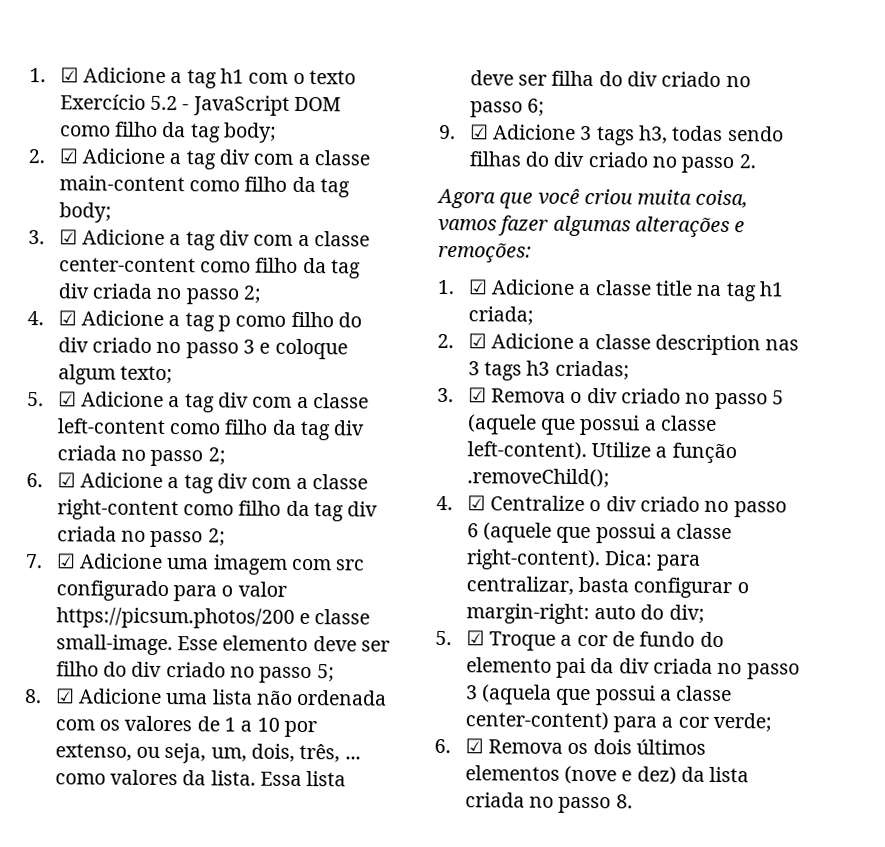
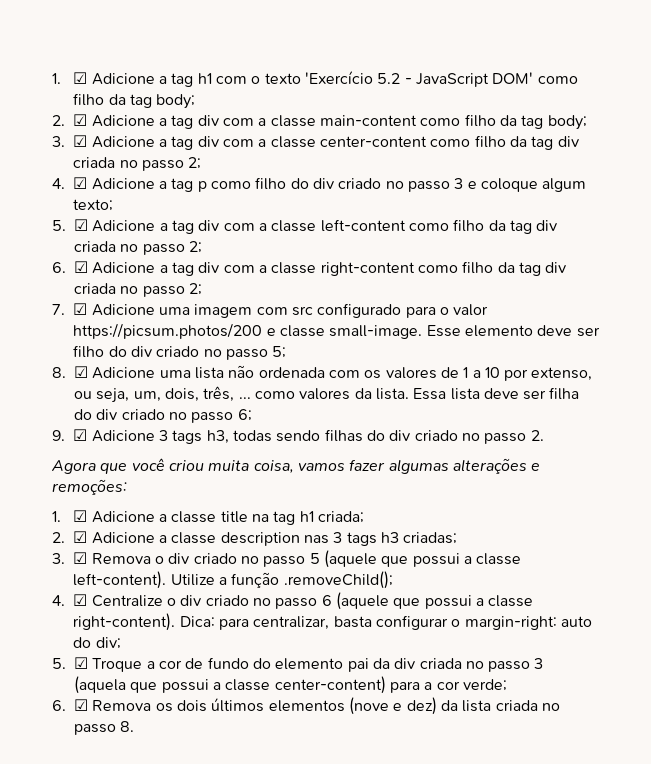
[59,94,146,110] Exercício -> [304,71,373,84] 'Exercício
[293,96,341,112] DOM -> [492,72,534,84] DOM'

